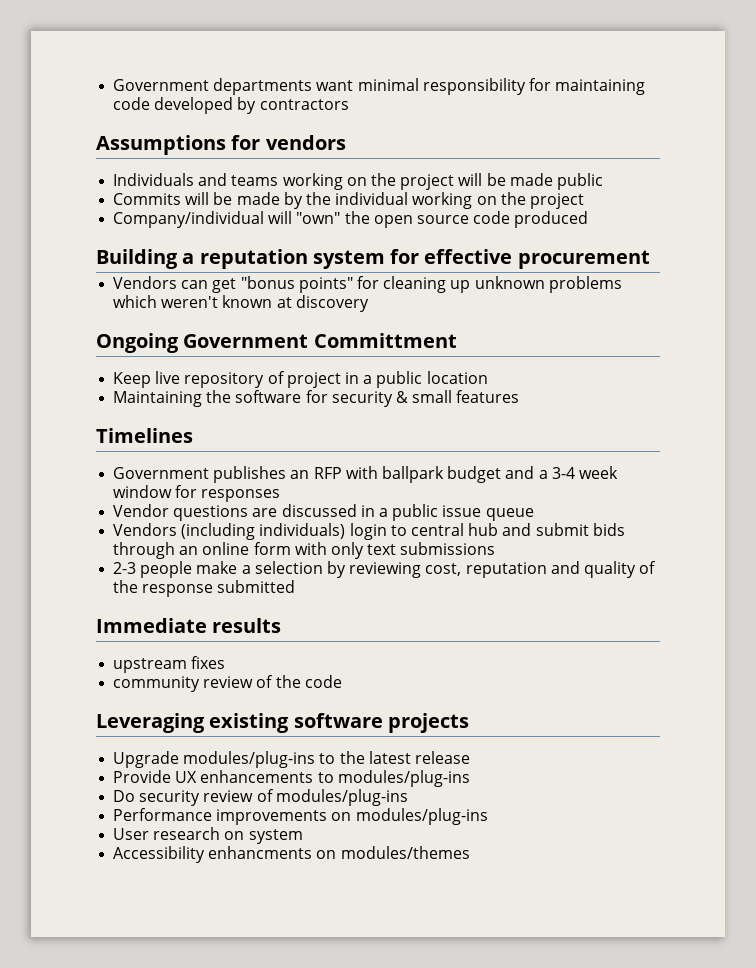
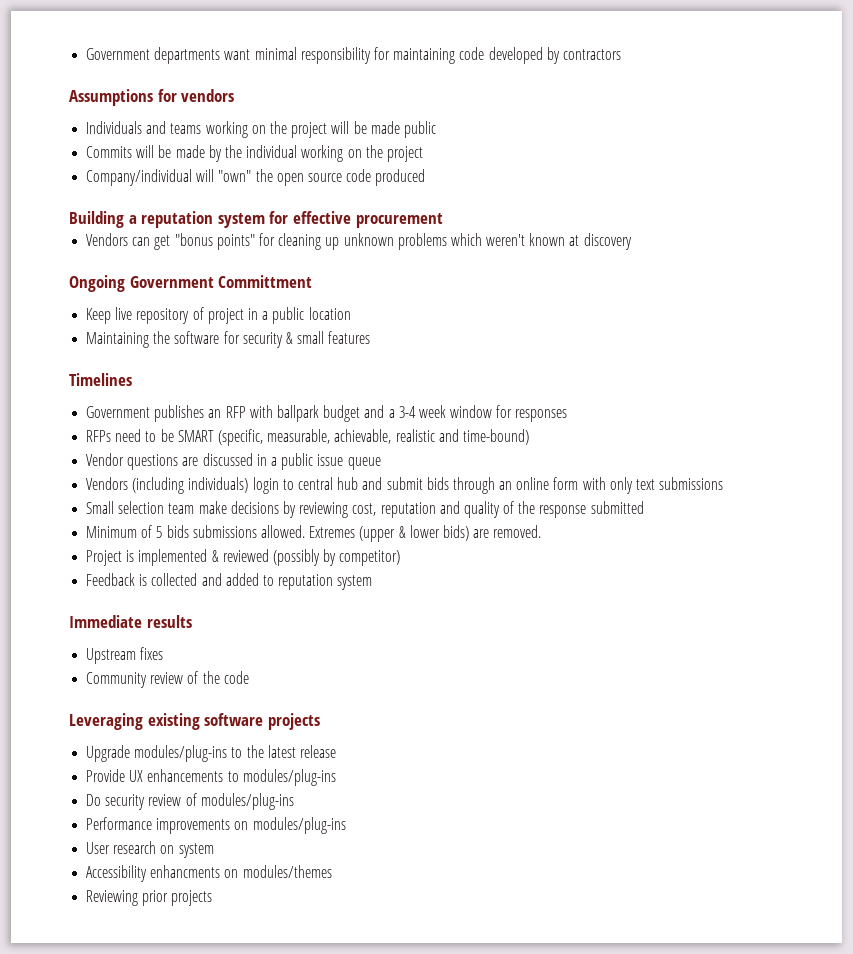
(281, 495) none -> [86,429,529,446] // RFPs need to be SMART (specific, measurable, achievable, realistic and time-bound)
[113,561,323,578] 2-3 people make a selection -> [86,501,279,514] Small selection team make decisions
(296, 586) none -> [86,525,542,542] [86,549,401,566] [86,573,373,590] // Minimum of 5 bids submissions allowed. Extremes (upper & lower bids) are removed. // Project is implemented & reviewed (possibly by competitor) // Feedback is collected and added to reputation system
[113,658,188,673] upstream -> [86,648,137,664] Upstream
[113,676,201,692] community -> [86,672,148,688] Community
(470, 852) none -> [86,890,213,906] // Reviewing prior projects

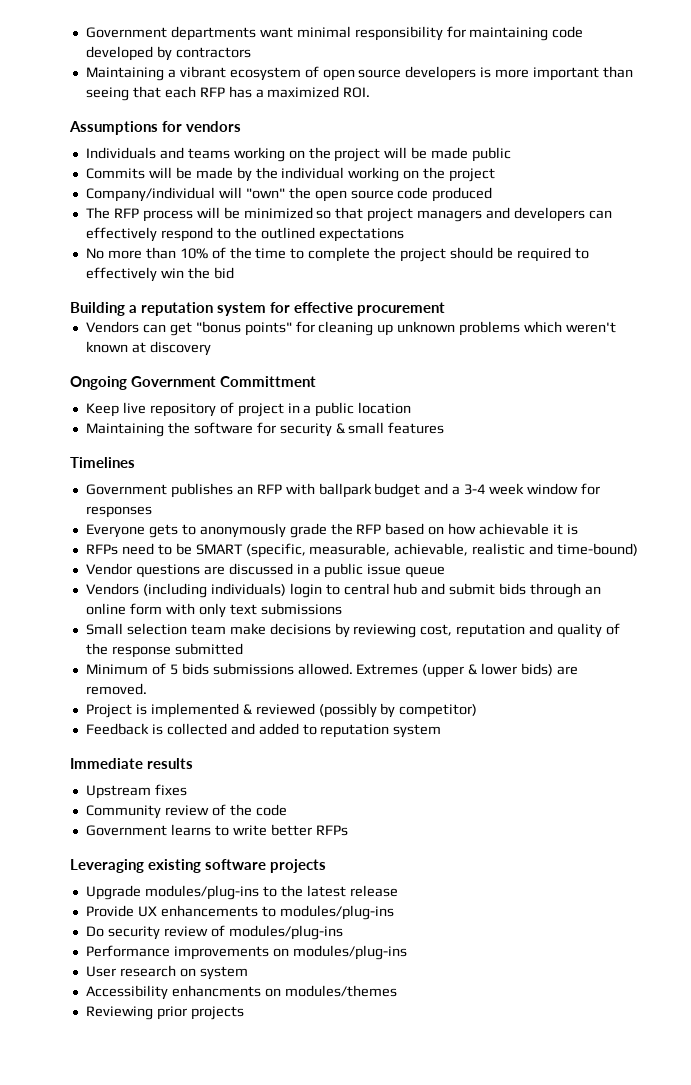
(621, 54) none -> [85,66,634,81] [85,86,371,101] // Maintaining a vibrant ecosystem of open source developers is more important than seeing that each RFP has a maximized ROI.
(426, 177) none -> [85,207,612,222] [85,227,404,242] [85,247,589,262] [85,267,234,282] // The RFP process will be minimized so that project managers and developers can effectively respond to the outlined expectations // No more than 10% of the time to complete the project should be required to effectively win the bid
(568, 415) none -> [85,523,578,538] // Everyone gets to anonymously grade the RFP based on how achievable it is
(249, 677) none -> [85,824,348,836] // Government learns to write better RFPs

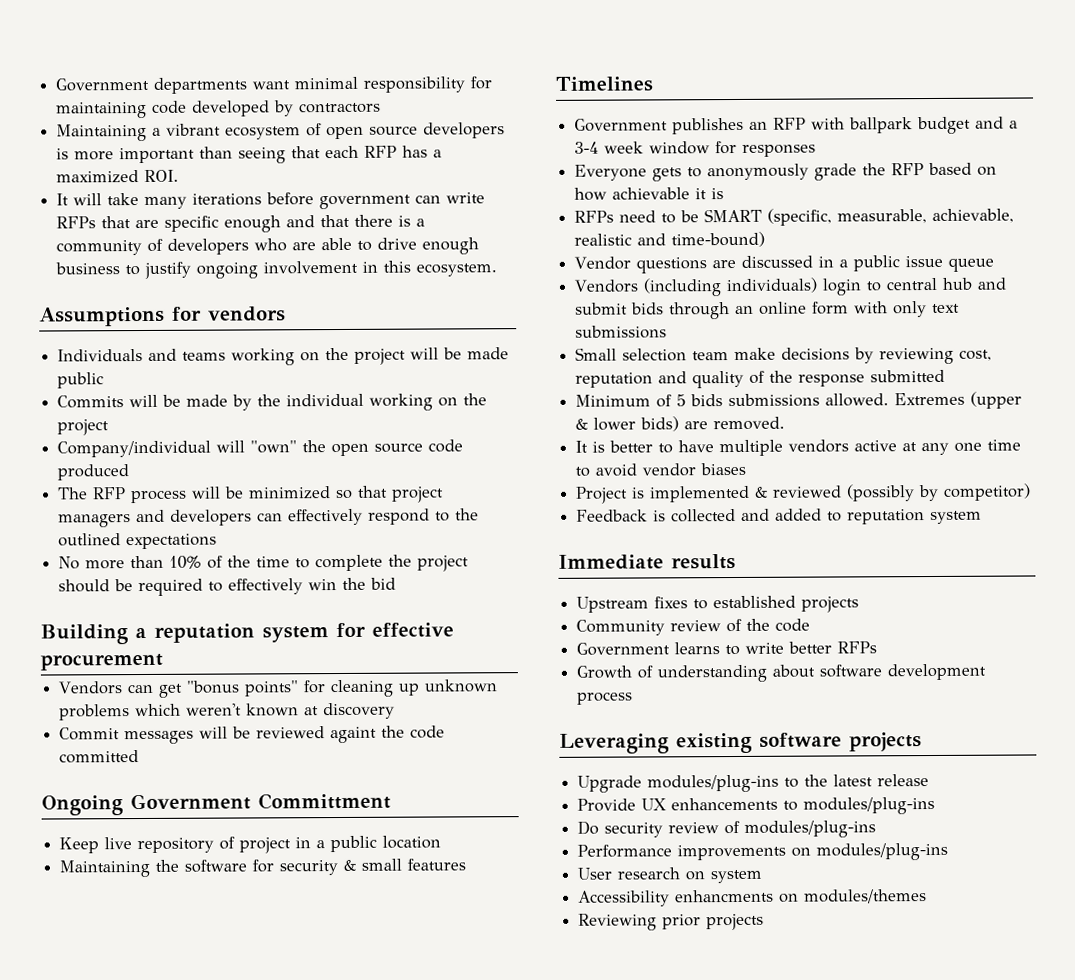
(371, 92) none -> [56,192,486,210] [56,214,426,233] [56,237,480,256] [55,260,498,279] // It will take many iterations before government can write RFPs that are specific enough and that there is a community of developers who are able to drive enough business to justify ongoing involvement in this ecosystem.
(211, 348) none -> [59,725,446,745] [59,750,140,764] // Commit messages will be reviewed againt the code committed
(147, 689) none -> [575,439,1022,457] [575,462,747,477] // It is better to have multiple vendors active at any one time to avoid vendor biases
(187, 790) none -> [693,595,860,613] to established projects
(348, 830) none -> [576,663,987,683] [577,691,634,705] // Growth of understanding about software development process

